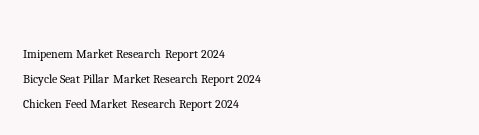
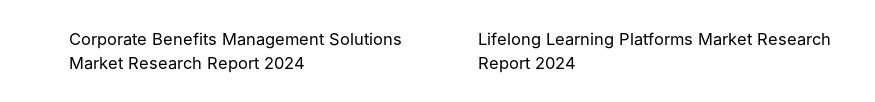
[23,49,225,61] [23,74,262,86] [23,99,240,111] Imipenem Market Research Report 2024 // Bicycle Seat Pillar Market Research Report 2024 // Chicken Feed Market Research Report 2024 -> [69,32,402,49] [69,57,305,73] [478,32,831,49] [478,57,576,73] Corporate Benefits Management Solutions Market Research Report 2024 // Lifelong Learning Platforms Market Research Report 2024

